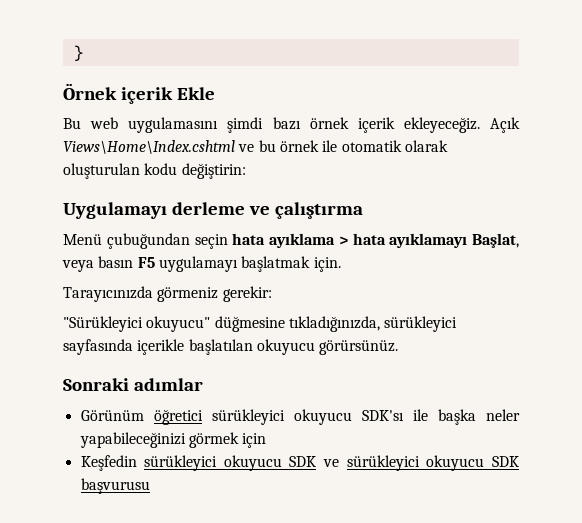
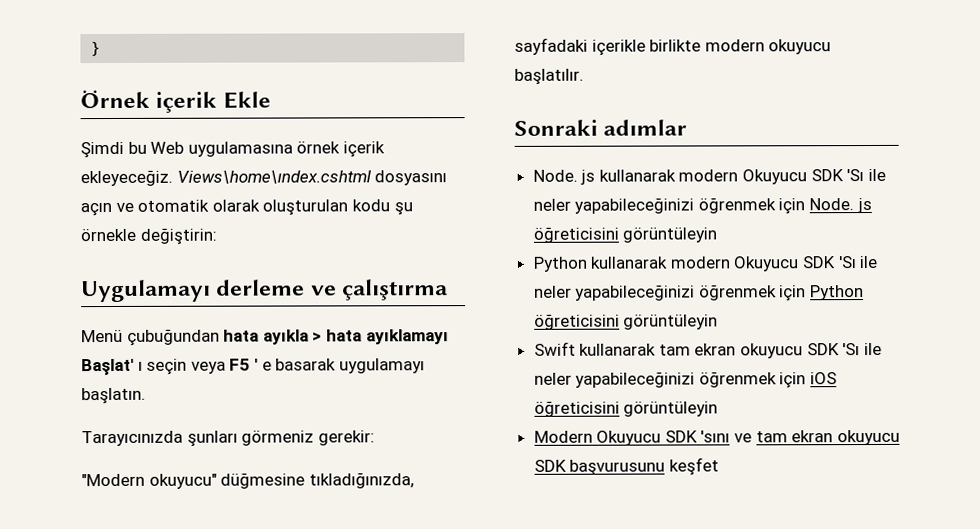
[63,117,520,133] [63,140,338,154] Bu web uygulamasını şimdi bazı örnek içerik ekleyeceğiz. Açık Views\Home\Index.cshtml ve bu örnek ile -> [80,141,385,159] [80,169,448,187] [80,202,134,217] Şimdi bu Web uygulamasına örnek içerik ekleyeceğiz. Views\home\ındex.cshtml dosyasını açın ve
(178, 169) none -> [393,202,413,216] [80,228,136,242] şu örnekle
[194,233,519,249] [62,256,341,272] seçin hata ayıklama > hata ayıklamayı Başlat, veya basın F5 uygulamayı başlatmak için. -> [223,329,449,345] [81,358,425,376] [81,387,146,405] hata ayıkla > hata ayıklamayı Başlat' ı seçin veya F5 ' e basarak uygulamayı başlatın.
(153, 294) none -> [186,430,238,447] şunları
[63,316,143,332] "Sürükleyici -> [81,473,145,487] "Modern
[384,316,458,332] [63,339,399,355] [63,378,203,391] [80,409,520,425] [79,432,267,448] [80,455,519,471] [80,478,150,494] sürükleyici sayfasında içerikle başlatılan okuyucu görürsünüz. // Sonraki adımlar // Görünüm öğretici sürükleyici okuyucu SDK'sı ile başka neler yapabileceğinizi görmek için // Keşfedin sürükleyici okuyucu SDK ve sürükleyici okuyucu SDK başvurusu -> [514,37,832,56] [514,68,584,85] [514,119,688,136] [532,168,886,185] [532,197,872,215] [532,226,718,243] [532,255,879,272] [533,284,865,302] [533,313,719,330] [533,341,882,359] [533,371,838,389] [533,400,719,417] [533,429,900,446] [533,457,719,476] sayfadaki içerikle birlikte modern okuyucu başlatılır. // Sonraki adımlar // Node. js kullanarak modern Okuyucu SDK 'Sı ile neler yapabileceğinizi öğrenmek için Node. js öğreticisini görüntüleyin // Python kullanarak modern Okuyucu SDK 'Sı ile neler yapabileceğinizi öğrenmek için Python öğreticisini görüntüleyin // Swift kullanarak tam ekran okuyucu SDK 'Sı ile neler yapabileceğinizi öğrenmek için iOS öğreticisini görüntüleyin // Modern Okuyucu SDK 'sını ve tam ekran okuyucu SDK başvurusunu keşfet

